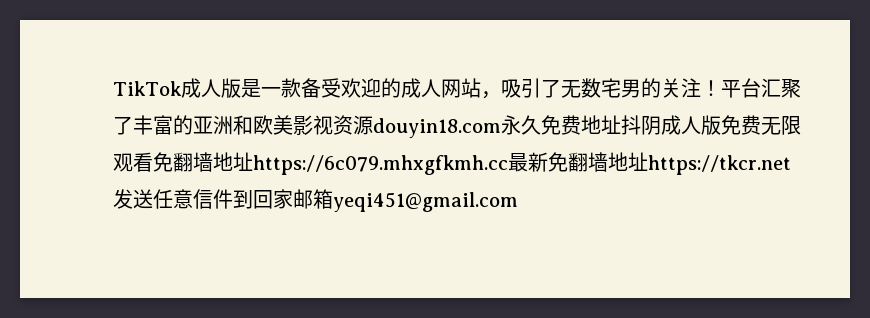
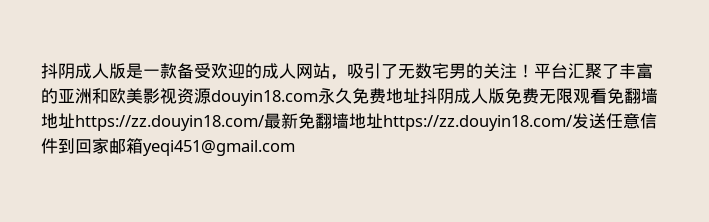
[113,81,182,96] TikTok -> [41,63,75,79] 抖阴
[253,155,508,175] https://6c079.mhxgfkmh.cc -> [75,115,264,131] https://zz.douyin18.com/
[647,155,791,175] https://tkcr.net -> [383,115,572,131] https://zz.douyin18.com/

